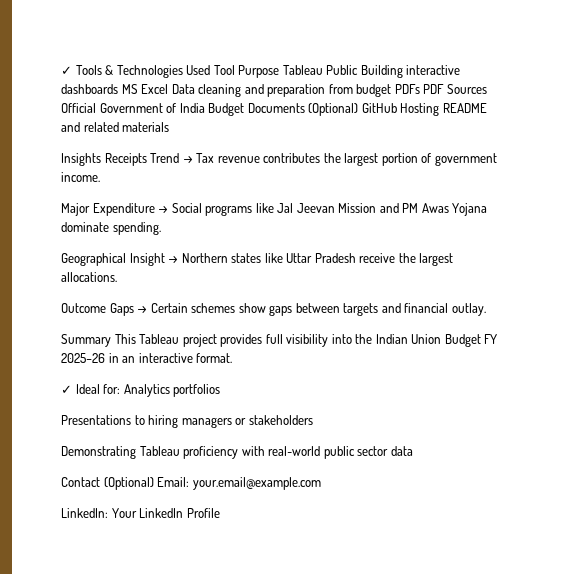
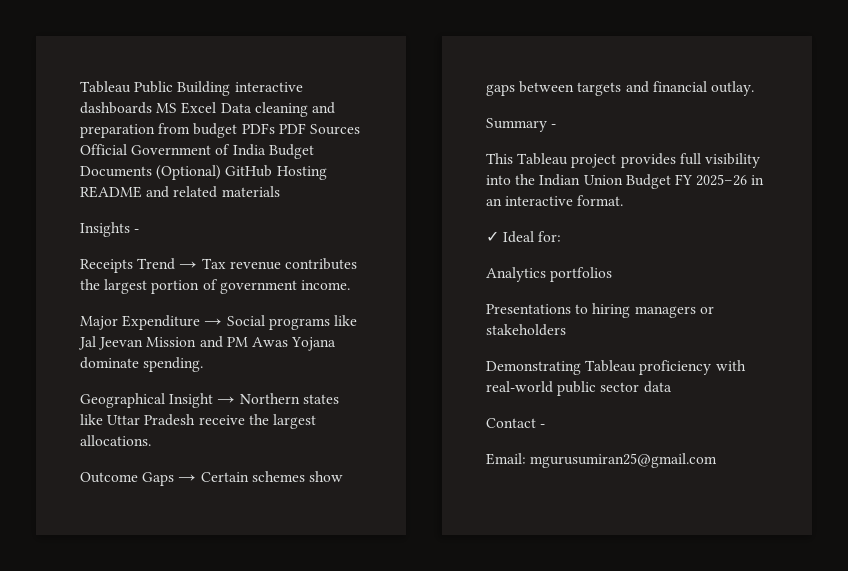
[61,65,280,78] ✓ Tools & Technologies Used Tool Purpose -> (80, 87) none
(101, 159) none -> [134,229,140,233] - //
(111, 340) none -> [551,124,557,128] - //
(121, 389) none -> (562, 236) //
[103,477,321,490] [61,508,220,518] (Optional) Email: your.email@example.com // LinkedIn: Your LinkedIn Profile -> [540,424,546,428] [486,453,718,468] - // Email: mgurusumiran25@gmail.com

